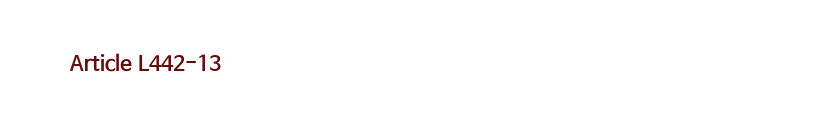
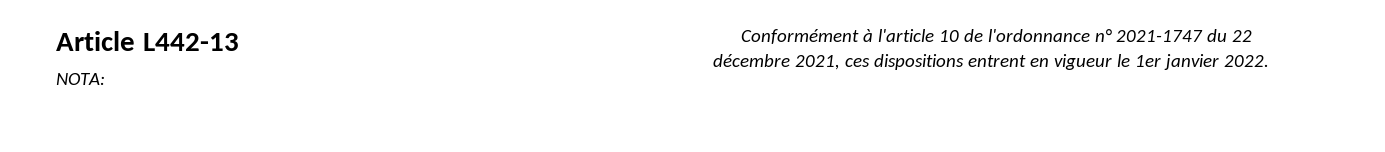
(221, 62) none -> [56,73,105,85] [740,29,1252,44] [713,54,1269,70] // NOTA: // Conformément à l'article 10 de l'ordonnance n° 2021-1747 du 22 décembre 2021, ces dispositions entrent en vigueur le 1er janvier 2022.

